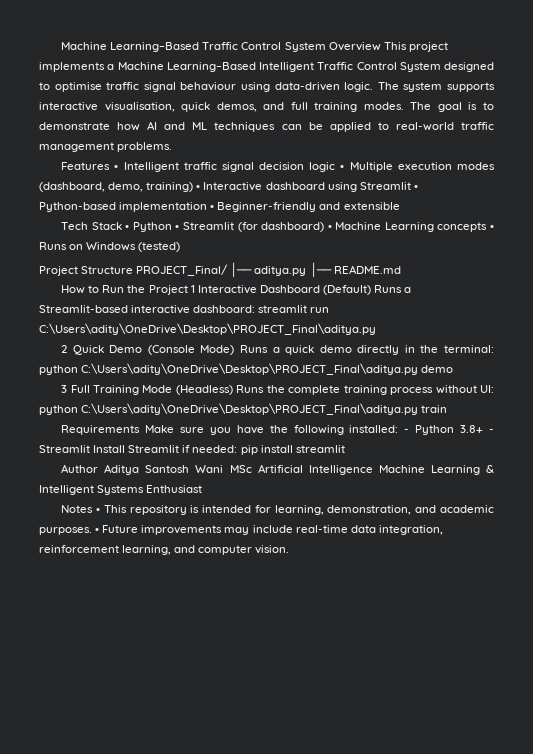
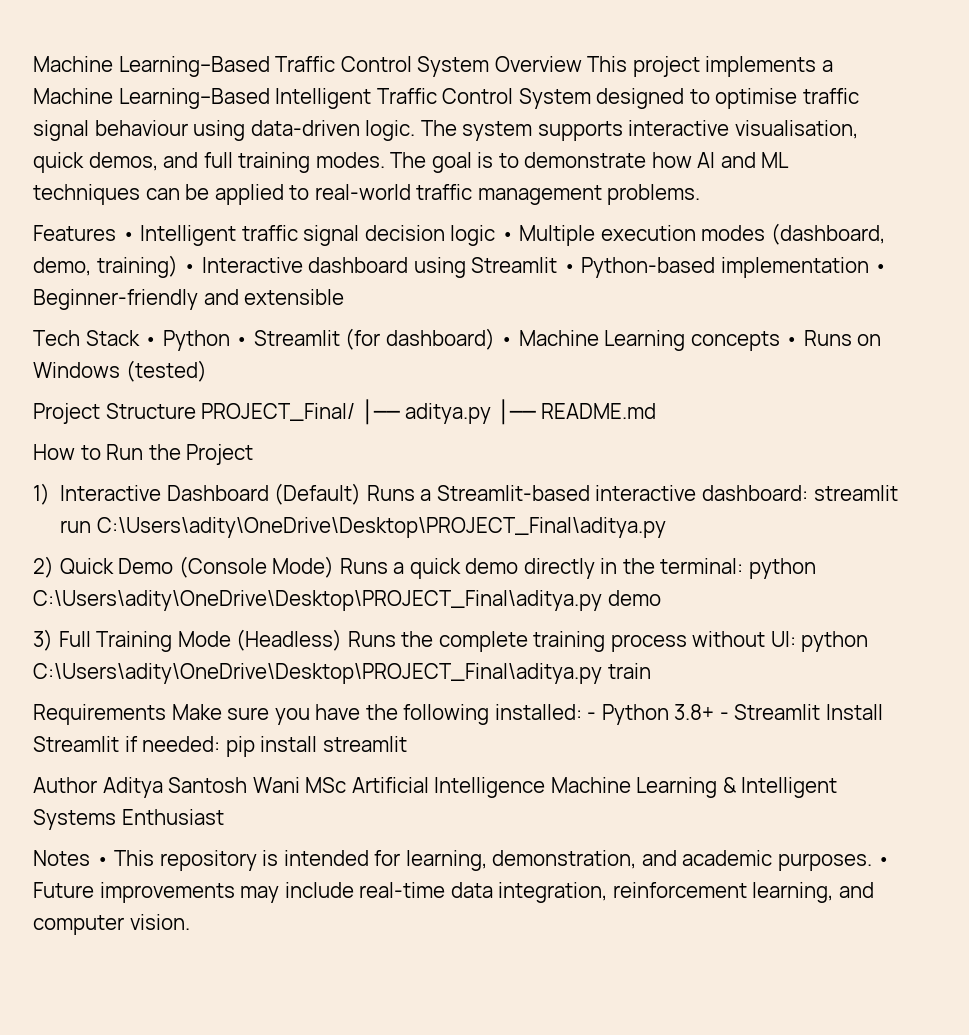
[190,285,195,293] 1 -> [33,483,50,505] // 1)
[61,345,68,353] 2 -> [33,556,54,578] 2)
[61,385,68,393] 3 -> [33,629,53,651] 3)

